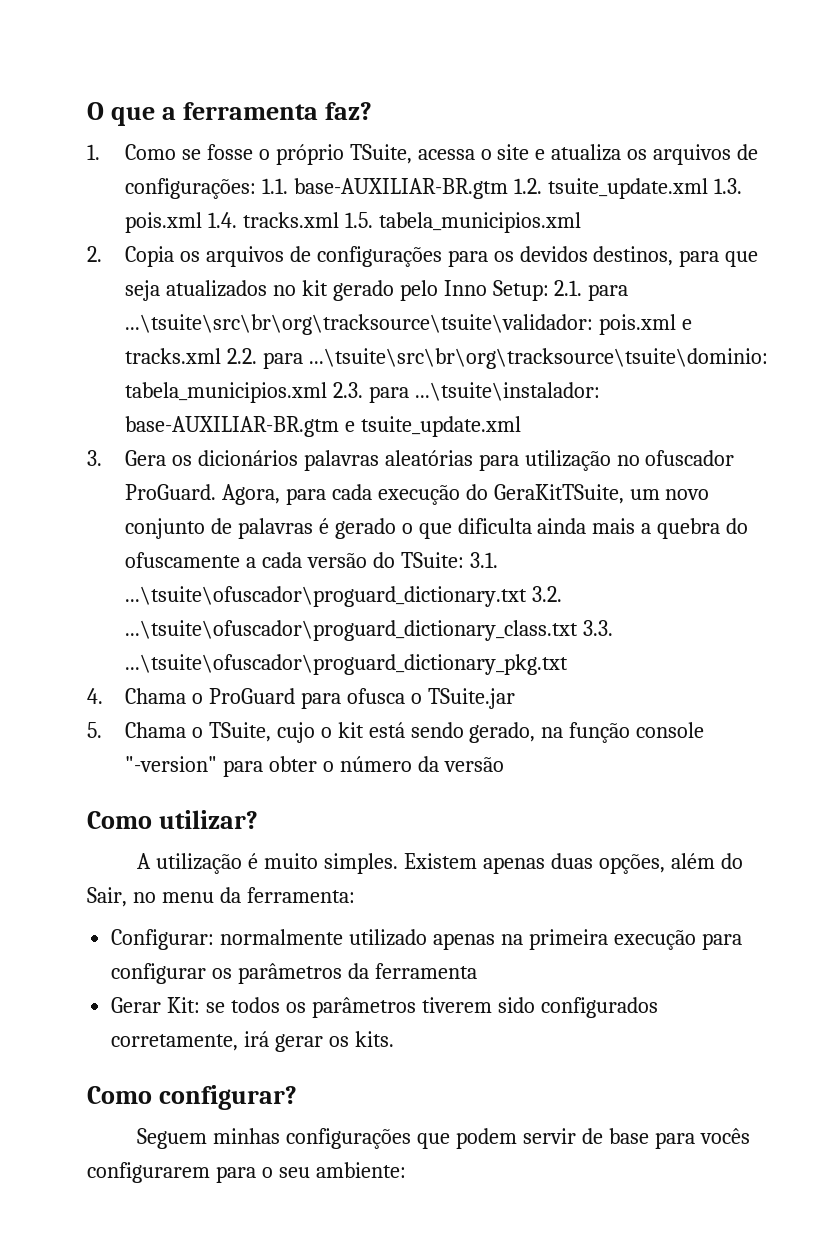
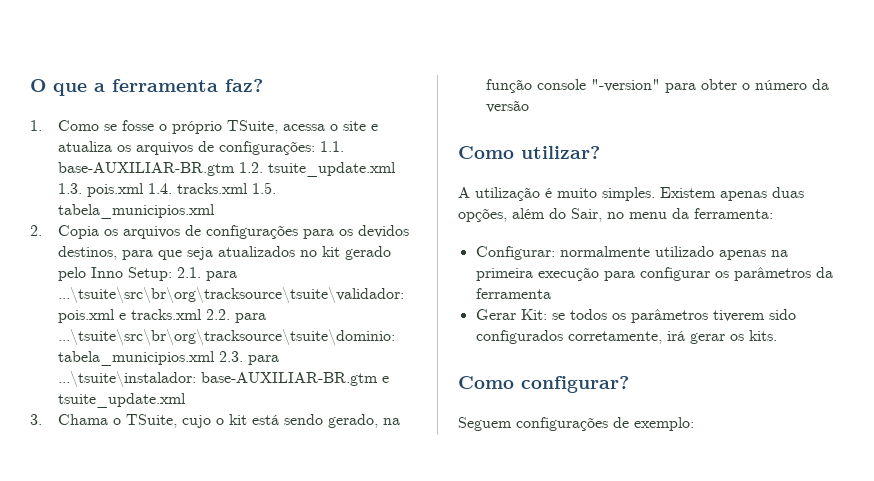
[124,450,735,471] [124,484,710,505] [124,518,749,539] [124,552,498,568] [124,586,562,607] [124,620,613,641] [124,654,568,675] [87,688,515,709] [87,722,102,738] Gera os dicionários palavras aleatórias para utilização no ofuscador ProGuard. Agora, para cada execução do GeraKitTSuite, um novo conjunto de palavras é gerado o que dificulta ainda mais a quebra do ofuscamente a cada versão do TSuite: 3.1. ...\tsuite\ofuscador\proguard_dictionary.txt 3.2. ...\tsuite\ofuscador\proguard_dictionary_class.txt 3.3. ...\tsuite\ofuscador\proguard_dictionary_pkg.txt // 4. Chama o ProGuard para ofusca o TSuite.jar // 5. -> (42, 419) none
[213,1128,750,1149] [87,1162,406,1183] minhas configurações que podem servir de base para vocês configurarem para o seu ambiente: -> [516,417,694,431] configurações de exemplo:

